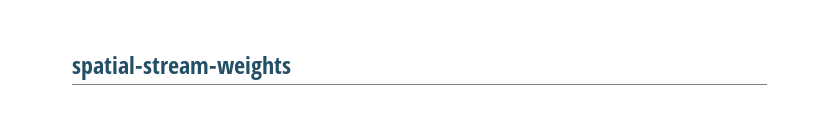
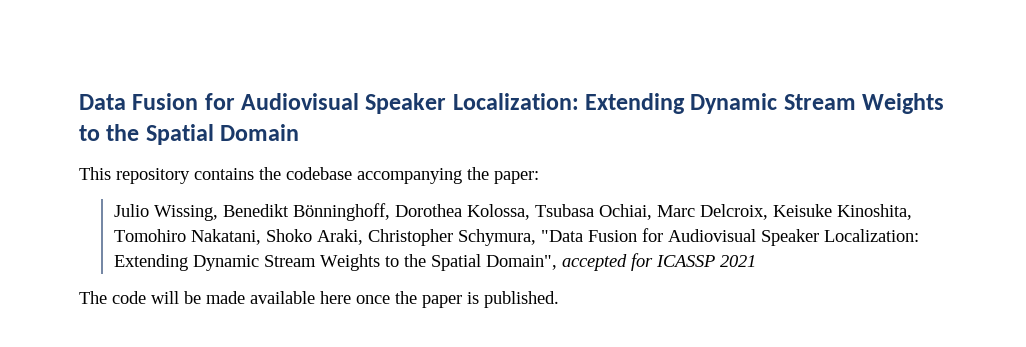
[72,56,291,80] spatial-stream-weights -> [79,93,945,114] [79,124,300,145] [79,167,539,184] [113,203,912,221] [113,228,919,246] [113,253,756,271] [79,291,559,308] Data Fusion for Audiovisual Speaker Localization: Extending Dynamic Stream Weights to the Spatial Domain // This repository contains the codebase accompanying the paper: // Julio Wissing, Benedikt Bönninghoff, Dorothea Kolossa, Tsubasa Ochiai, Marc Delcroix, Keisuke Kinoshita, Tomohiro Nakatani, Shoko Araki, Christopher Schymura, "Data Fusion for Audiovisual Speaker Localization: Extending Dynamic Stream Weights to the Spatial Domain", accepted for ICASSP 2021 // The code will be made available here once the paper is published.

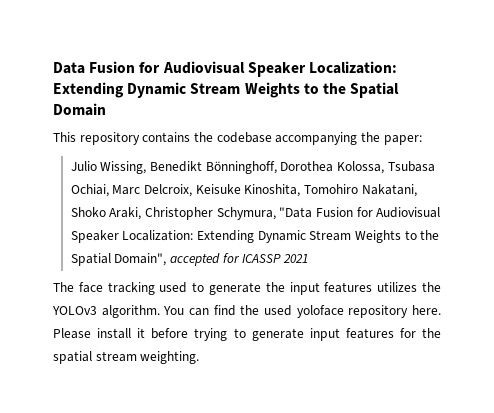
[112,291,559,308] code will be made available here once the paper is published. -> [78,282,442,295] [52,305,441,318] [53,328,442,341] [53,351,200,364] face tracking used to generate the input features utilizes the YOLOv3 algorithm. You can find the used yoloface repository here. Please install it before trying to generate input features for the spatial stream weighting.

